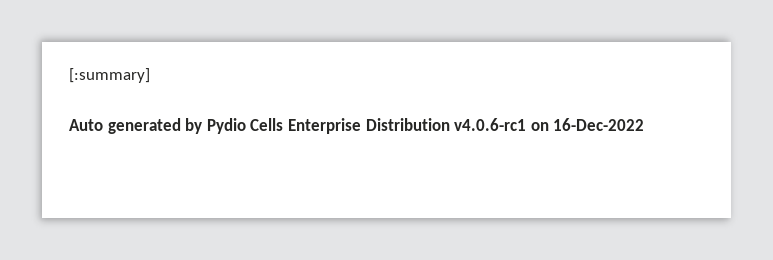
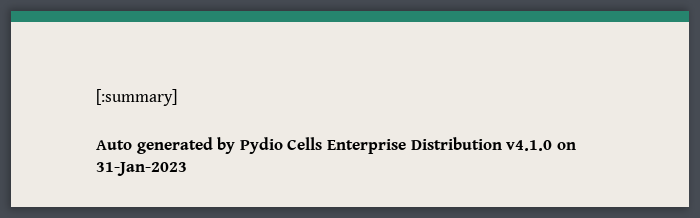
[454,118,645,131] v4.0.6-rc1 on 16-Dec-2022 -> [506,140,576,151] [96,162,187,176] v4.1.0 on 31-Jan-2023

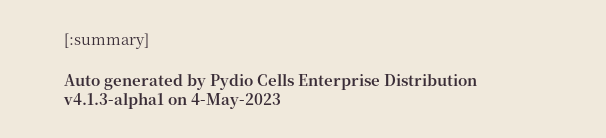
[506,140,576,151] [96,162,187,176] v4.1.0 on 31-Jan-2023 -> [63,92,282,109] v4.1.3-alpha1 on 4-May-2023

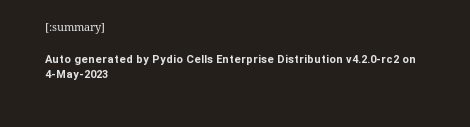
[63,92,164,109] v4.1.3-alpha1 -> [346,55,399,63] v4.2.0-rc2

